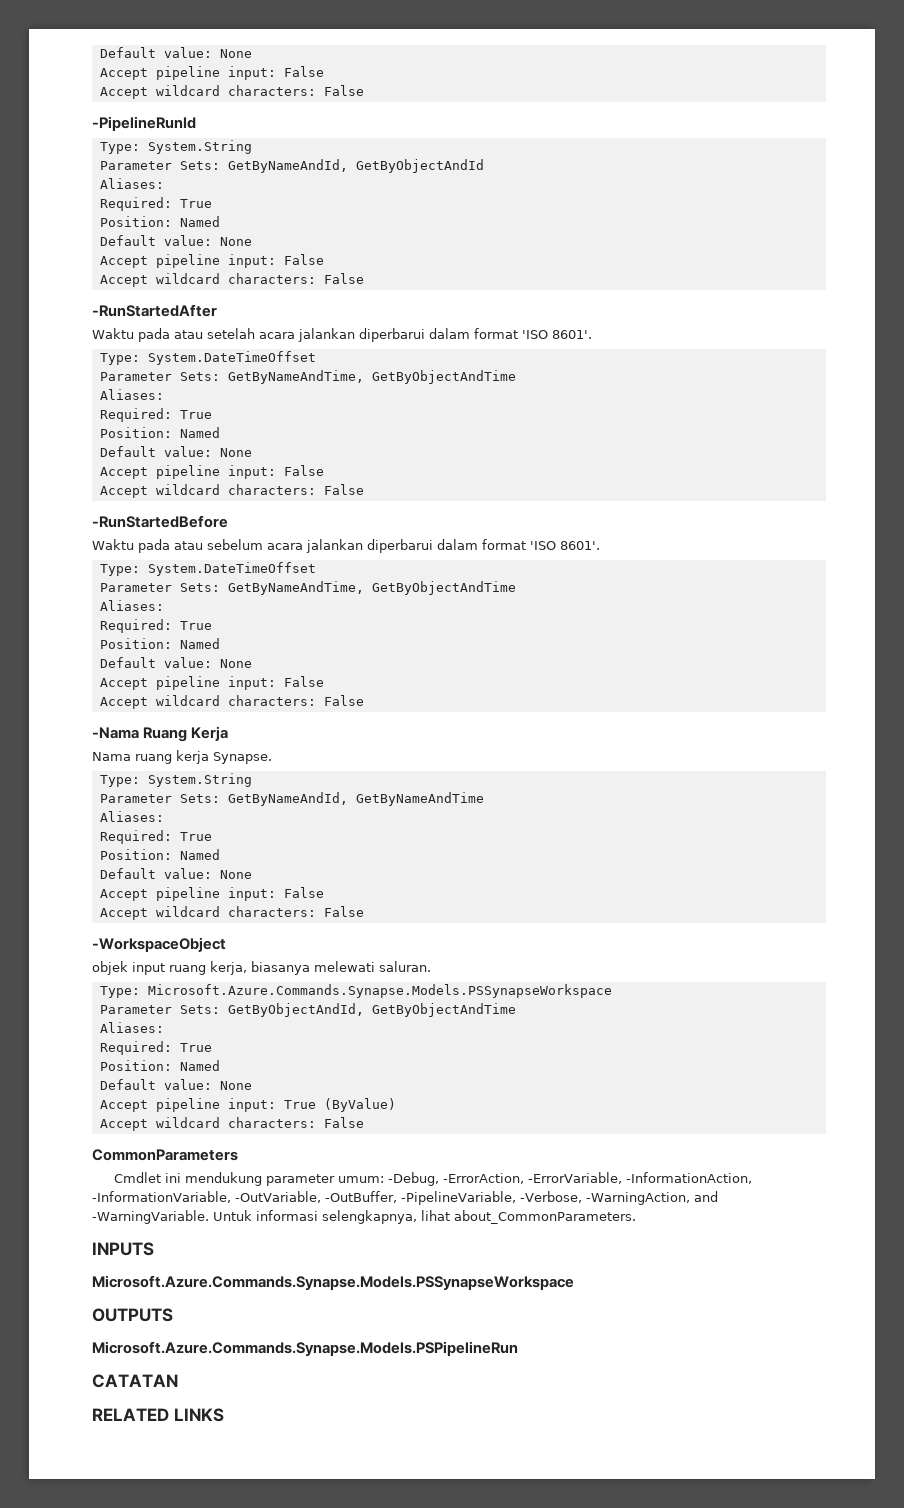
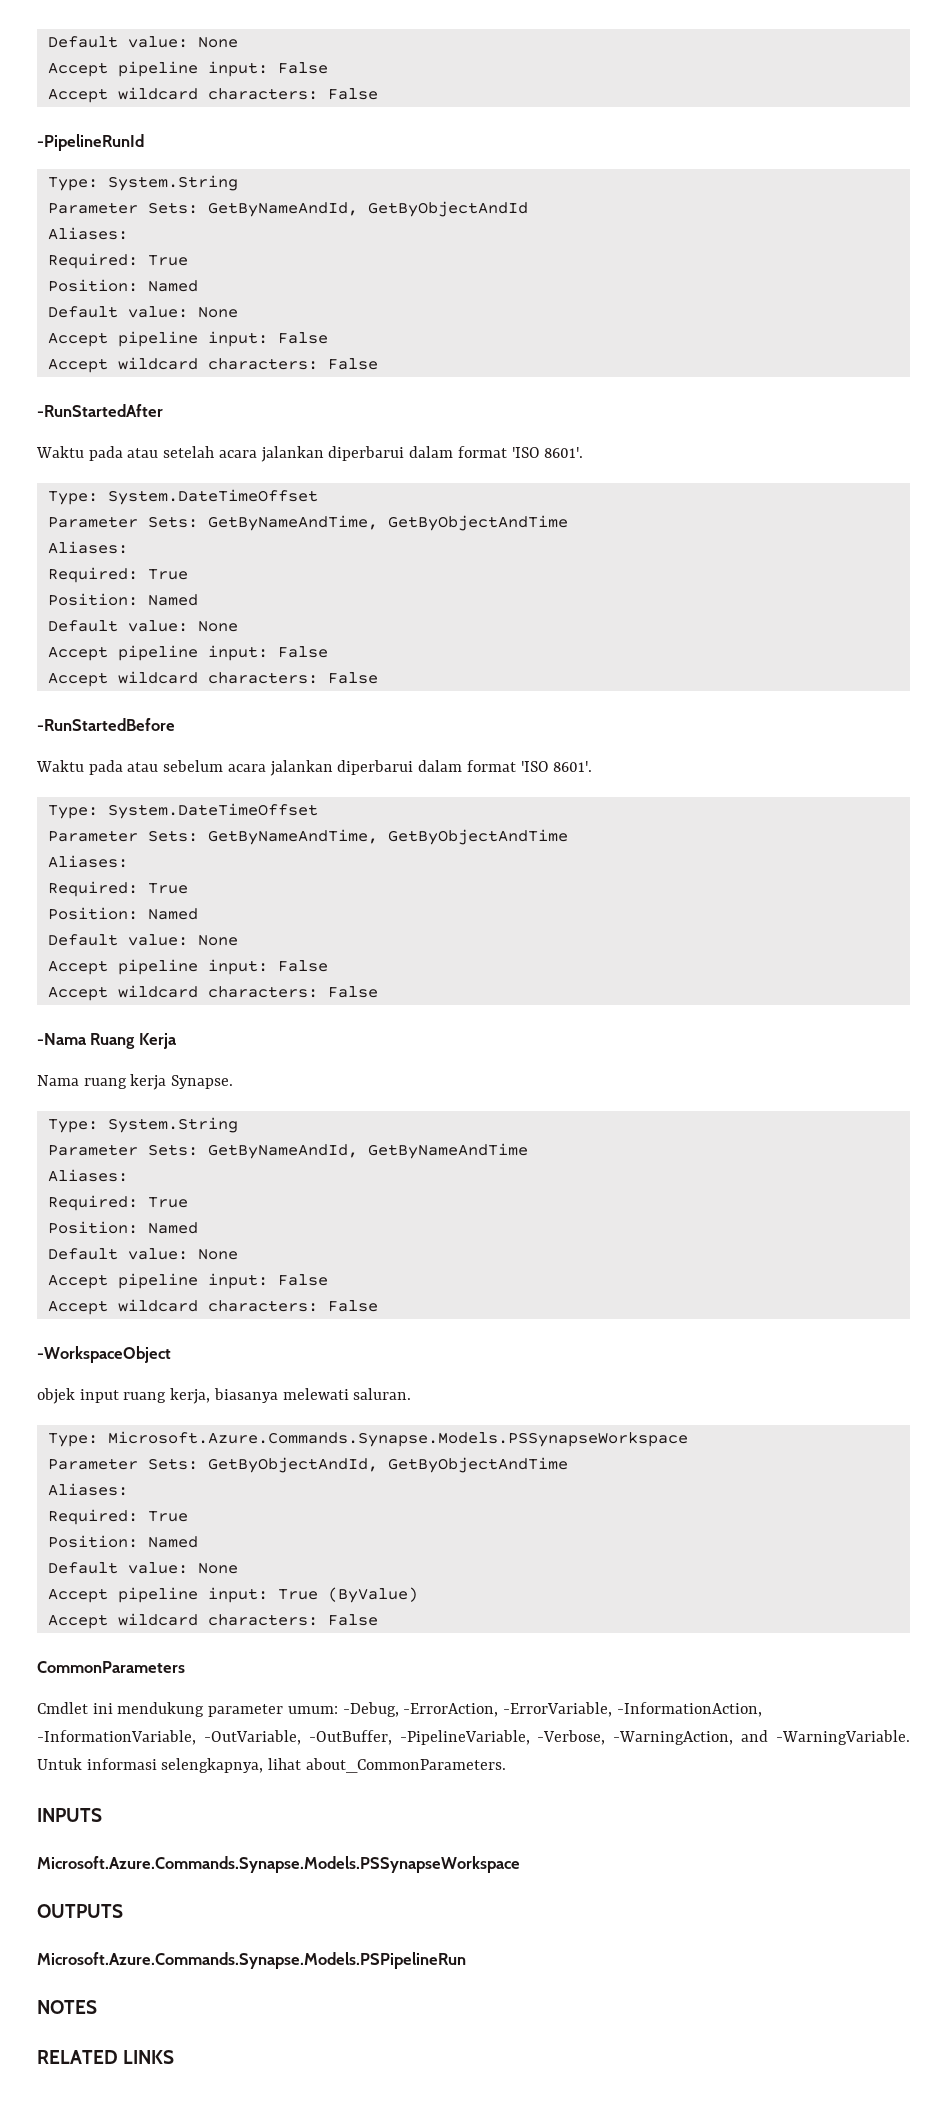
[92,1374,178,1388] CATATAN -> [37,2000,97,2014] NOTES

